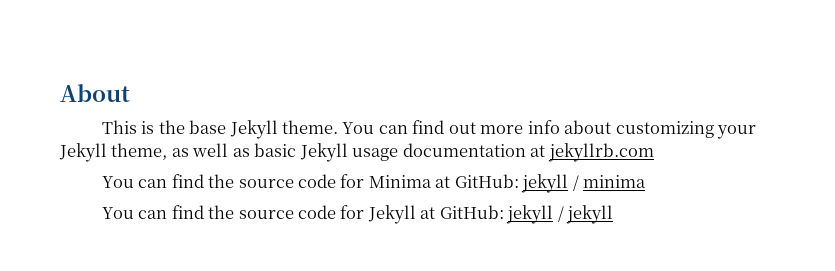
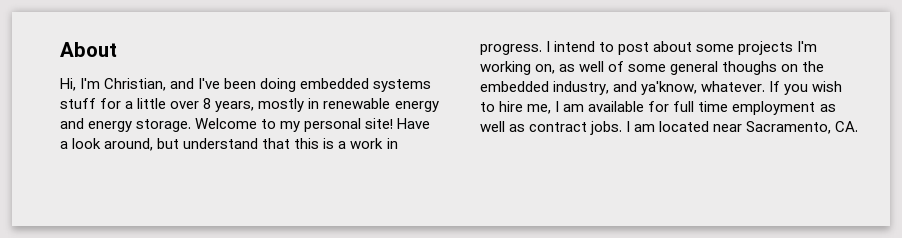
[101,120,757,139] [59,143,654,162] [101,174,647,193] [101,205,614,224] This is the base Jekyll theme. You can find out more info about customizing your Jekyll theme, as well as basic Jekyll usage documentation at jekyllrb.com // You can find the source code for Minima at GitHub: jekyll / minima // You can find the source code for Jekyll at GitHub: jekyll / jekyll -> [60,78,432,92] [60,98,439,112] [60,118,431,132] [60,138,398,151] [480,41,818,55] [480,61,825,75] [480,81,843,95] [480,101,836,115] [480,121,859,135] Hi, I'm Christian, and I've been doing embedded systems stuff for a little over 8 years, mostly in renewable energy and energy storage. Welcome to my personal site! Have a look around, but understand that this is a work in progress. I intend to post about some projects I'm working on, as well of some general thoughs on the embedded industry, and ya'know, whatever. If you wish to hire me, I am available for full time employment as well as contract jobs. I am located near Sacramento, CA.

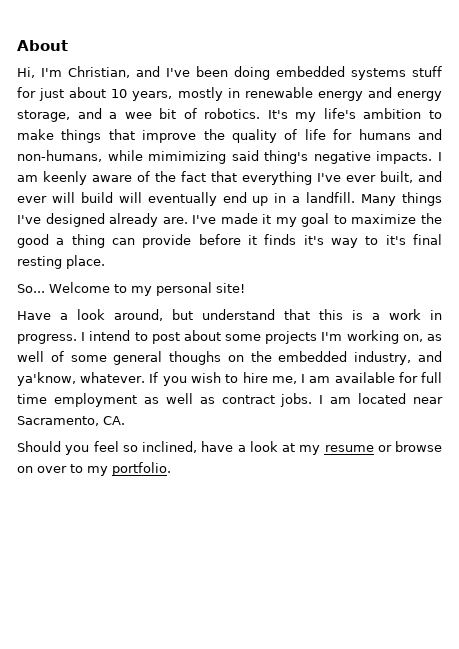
[125,98,212,109] a little over 8 -> [39,87,128,101] just about 10
[136,119,192,132] storage. -> [17,108,442,122] [17,129,442,143] [17,150,442,164] [17,171,442,185] [17,192,443,206] [17,213,442,227] [17,234,442,248] [17,255,105,269] [17,284,45,293] storage, and a wee bit of robotics. It's my life's ambition to make things that improve the quality of life for humans and non-humans, while mimimizing said thing's negative impacts. I am keenly aware of the fact that everything I've ever built, and ever will build will eventually end up in a landfill. Many things I've designed already are. I've made it my goal to maximize the good a thing can provide before it finds it's way to it's final resting place. // So...
(394, 123) none -> (245, 288) //
(859, 126) none -> [17,441,442,455] [17,462,171,476] // Should you feel so inclined, have a look at my resume or browse on over to my portfolio.

